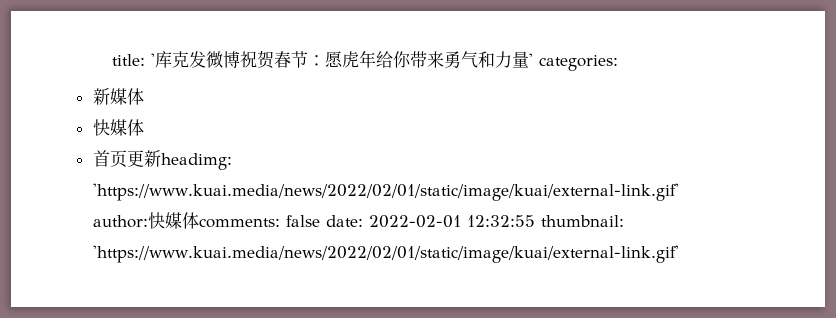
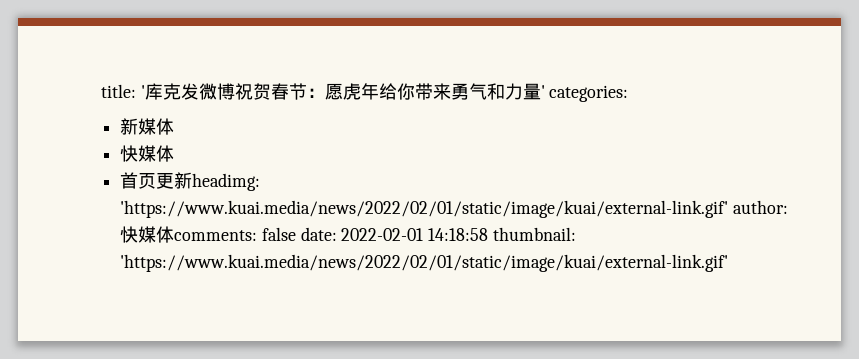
[466,215,535,227] 12:32:55 -> [428,228,489,241] 14:18:58

